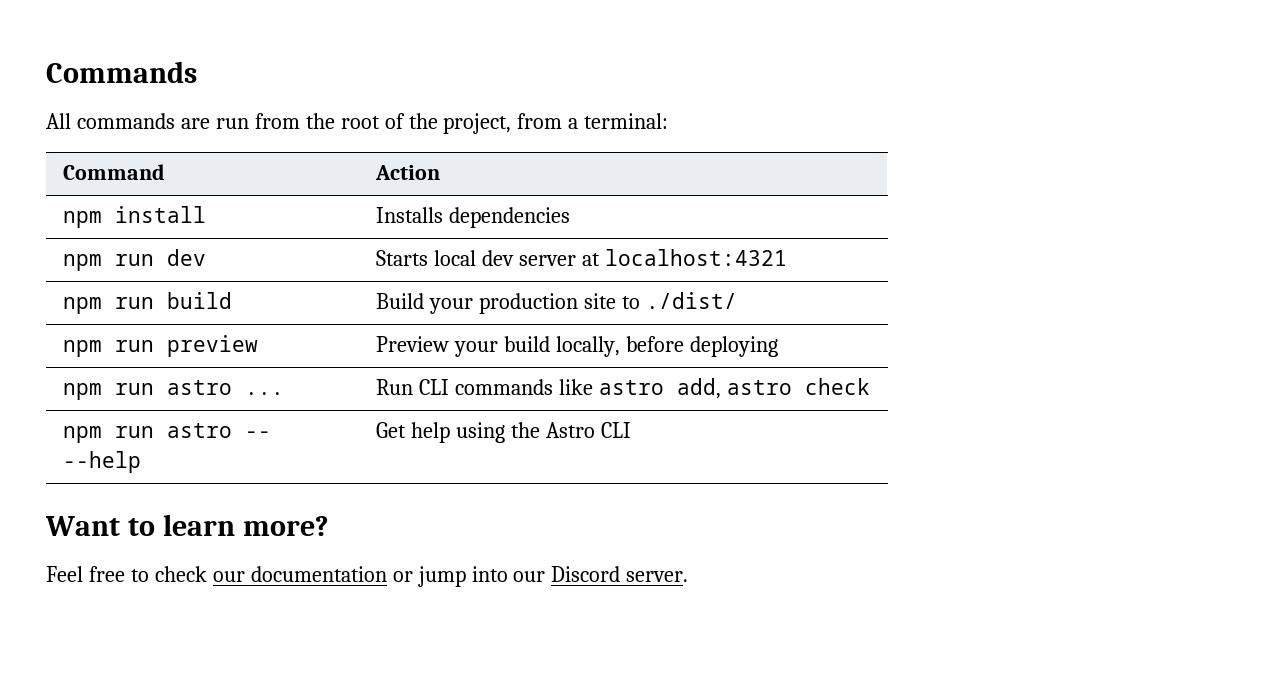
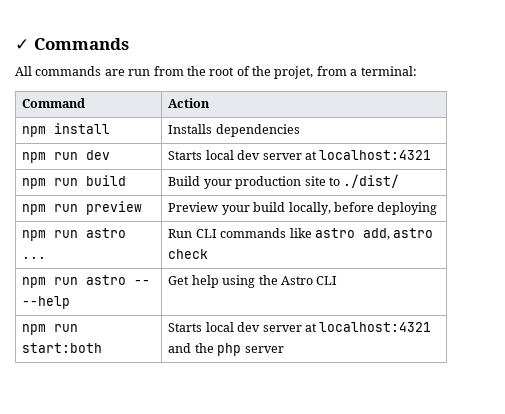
(46, 72) none -> [15,39,29,50] ✓
[443,113,512,134] project, -> [274,66,314,79] projet,
[45,514,329,536] [46,566,689,587] // Want to learn more? // Feel free to check our documentation or jump into our Discord server. -> [22,324,79,335] [22,343,103,353] [168,322,432,332] [168,343,284,356] // npm run start:both | Starts local dev server at localhost:4321 and the php server

